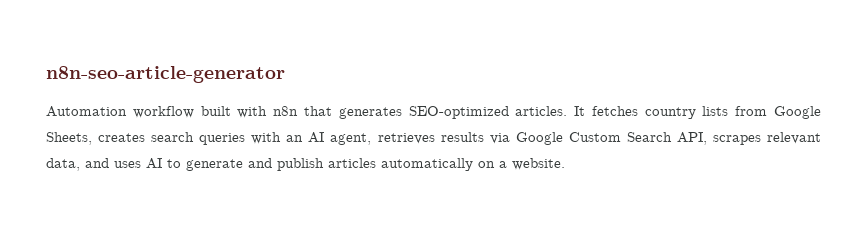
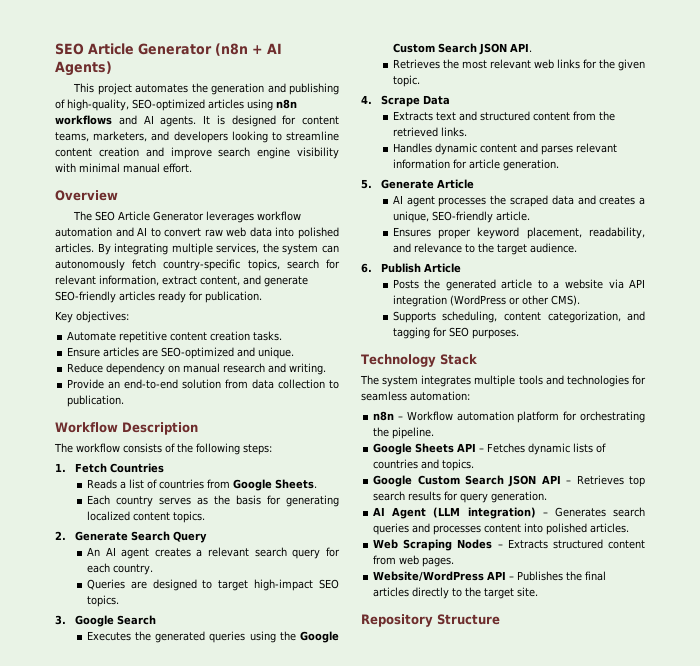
[46,66,285,83] [46,106,822,119] [46,132,821,145] [46,158,565,171] n8n-seo-article-generator // Automation workflow built with n8n that generates SEO-optimized articles. It fetches country lists from Google Sheets, creates search queries with an AI agent, retrieves results via Google Custom Search API, scrapes relevant data, and uses AI to generate and publish articles automatically on a website. -> [55,43,282,56] [55,61,112,76] [73,83,339,95] [55,99,297,111] [55,115,339,127] [55,131,339,143] [55,147,339,159] [55,163,192,173] [55,190,118,201] [73,211,302,223] [55,227,339,239] [55,243,339,255] [55,259,340,271] [55,275,308,287] [55,291,262,303] [55,311,129,323] [67,331,283,343] [67,347,295,359] [67,363,327,375] [67,379,339,389] [67,395,125,407] [55,422,198,435] [54,443,272,455] [55,463,164,473] [86,479,317,491] [86,495,339,507] [86,511,205,523] [55,531,207,543] [86,547,340,559] [86,563,153,575] [86,579,339,591] [86,595,119,607] [55,615,156,627] [86,631,340,643] [392,43,532,55] [392,59,645,71] [392,75,420,87] [361,95,450,107] [392,111,615,121] [392,127,467,137] [392,143,617,155] [392,159,559,171] [361,179,474,189] [392,195,645,207] [392,211,530,223] [392,227,645,239] [392,243,577,255] [361,263,461,273] [392,279,645,291] [392,295,580,307] [392,311,645,323] [392,327,519,339] [361,354,477,367] [360,375,646,387] [361,391,470,401] [373,411,645,423] [373,427,435,439] [373,443,607,455] [373,459,475,471] [373,475,645,487] [373,491,548,503] [373,507,645,519] [373,523,630,535] [373,539,645,551] [373,555,455,567] [373,571,607,582] [373,587,539,599] [361,614,500,627] SEO Article Generator (n8n + AI Agents) // This project automates the generation and publishing of high-quality, SEO-optimized articles using n8n workflows and AI agents. It is designed for content teams, marketers, and developers looking to streamline content creation and improve search engine visibility with minimal manual effort. // Overview // The SEO Article Generator leverages workflow automation and AI to convert raw web data into polished articles. By integrating multiple services, the system can autonomously fetch country-specific topics, search for relevant information, extract content, and generate SEO-friendly articles ready for publication. // Key objectives: // Automate repetitive content creation tasks. // Ensure articles are SEO-optimized and unique. // Reduce dependency on manual research and writing. // Provide an end-to-end solution from data collection to publication. // Workflow Description // The workflow consists of the following steps: // 1. Fetch Countries // Reads a list of countries from Google Sheets. // Each country serves as the basis for generating localized content topics. // 2. Generate Search Query // An AI agent creates a relevant search query for each country. // Queries are designed to target high-impact SEO topics. // 3. Google Search // Executes the generated queries using the Google Custom Search JSON API. // Retrieves the most relevant web links for the given topic. // 4. Scrape Data // Extracts text and structured content from the retrieved links. // Handles dynamic content and parses relevant information for article generation. // 5. Generate Article // AI agent processes the scraped data and creates a unique, SEO-friendly article. // Ensures proper keyword placement, readability, and relevance to the target audience. // 6. Publish Article // Posts the generated article to a website via API integration (WordPress or other CMS). // Supports scheduling, content categorization, and tagging for SEO purposes. // Technology Stack // The system integrates multiple tools and technologies for seamless automation: // n8n – Workflow automation platform for orchestrating the pipeline. // Google Sheets API – Fetches dynamic lists of countries and topics. // Google Custom Search JSON API – Retrieves top search results for query generation. // AI Agent (LLM integration) – Generates search queries and processes content into polished articles. // Web Scraping Nodes – Extracts structured content from web pages. // Website/WordPress API – Publishes the final articles directly to the target site. // Repository Structure

